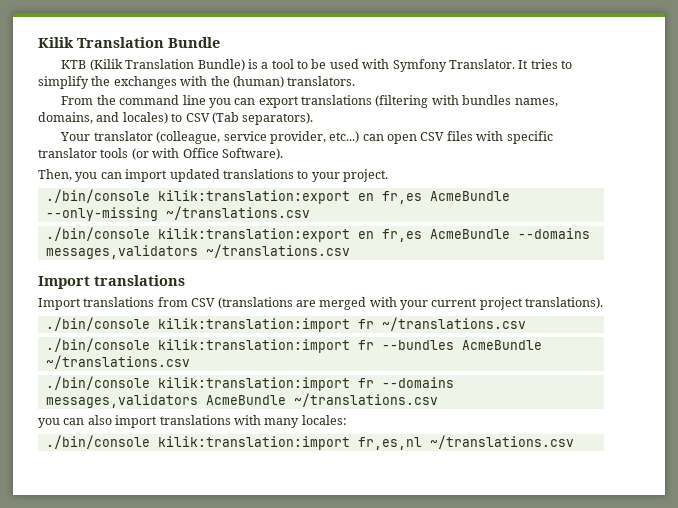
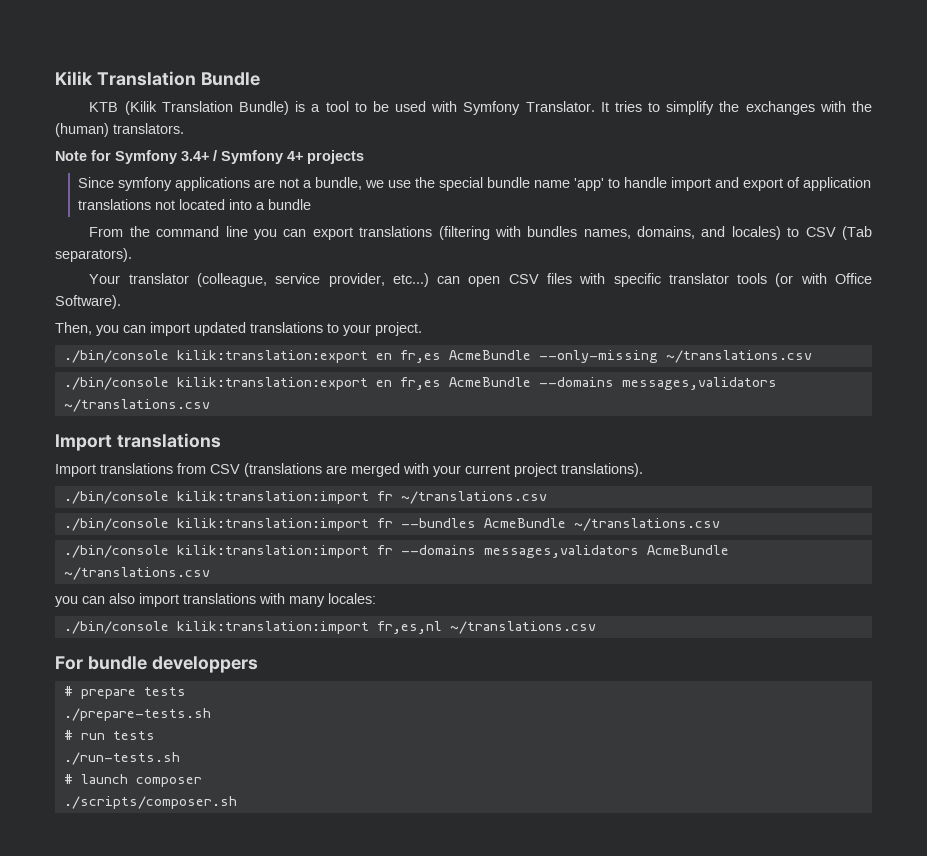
(356, 81) none -> [55,150,364,164] [77,177,871,191] [77,199,311,210] // Note for Symfony 3.4+ / Symfony 4+ projects // Since symfony applications are not a bundle, we use the special bundle name 'app' to handle import and export of application translations not located into a bundle
(574, 442) none -> [55,656,258,673] [63,686,186,699] [63,708,211,721] [63,730,155,740] [63,752,180,765] [63,774,202,787] [63,796,237,809] // For bundle developpers // # prepare tests // ./prepare-tests.sh // # run tests // ./run-tests.sh // # launch composer // ./scripts/composer.sh

